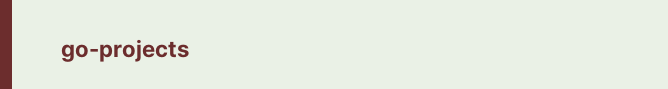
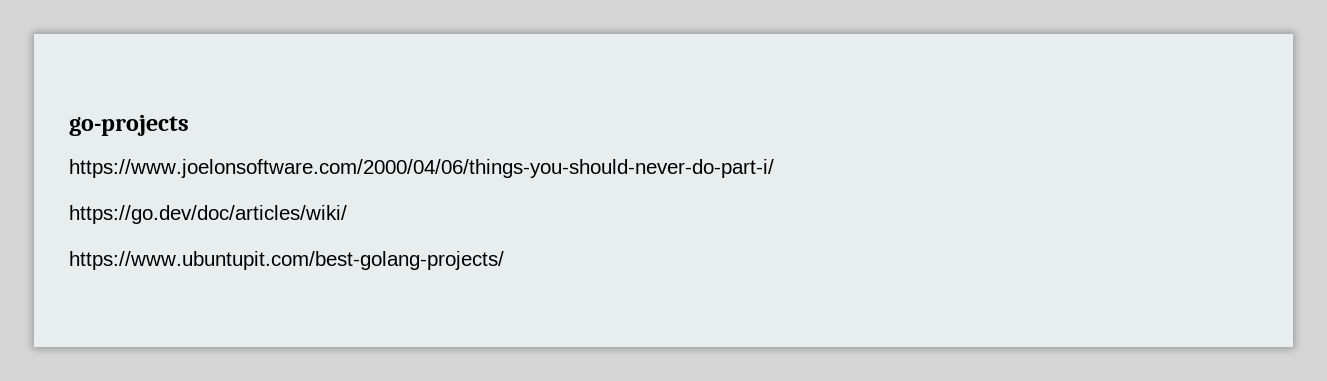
(189, 50) none -> [69,159,774,178] [69,205,347,224] [69,251,504,270] // https://www.joelonsoftware.com/2000/04/06/things-you-should-never-do-part-i/ // https://go.dev/doc/articles/wiki/ // https://www.ubuntupit.com/best-golang-projects/

